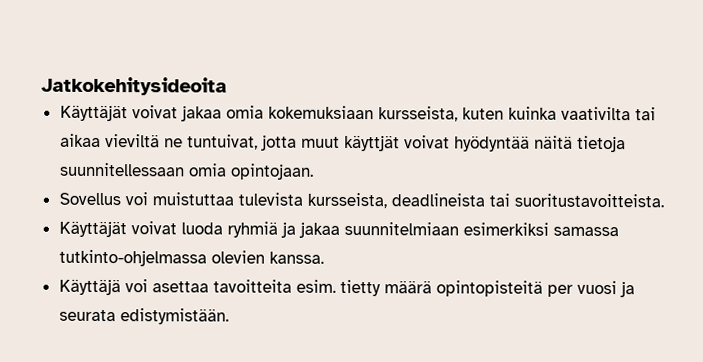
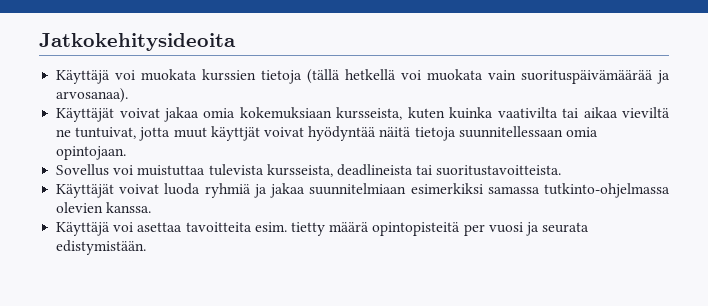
(227, 86) none -> [56,69,670,84] [56,88,129,103] // Käyttäjä voi muokata kurssien tietoja (tällä hetkellä voi muokata vain suorituspäivämäärää ja arvosanaa).

